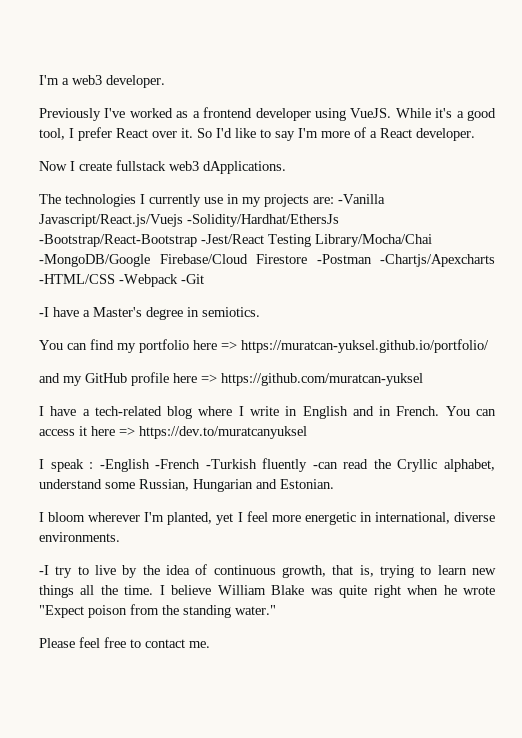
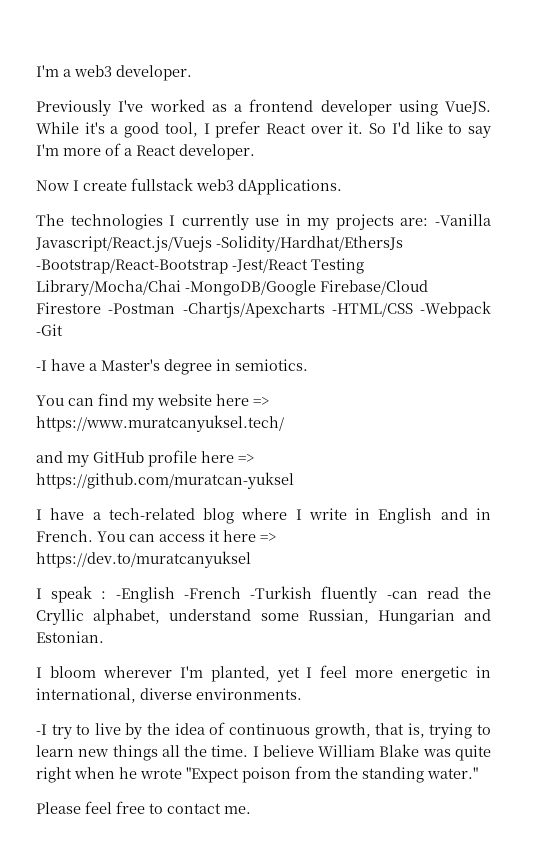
[139,339,489,353] portfolio here => https://muratcan-yuksel.github.io/portfolio/ -> [157,394,269,406] [36,415,284,432] website here => https://www.muratcanyuksel.tech/

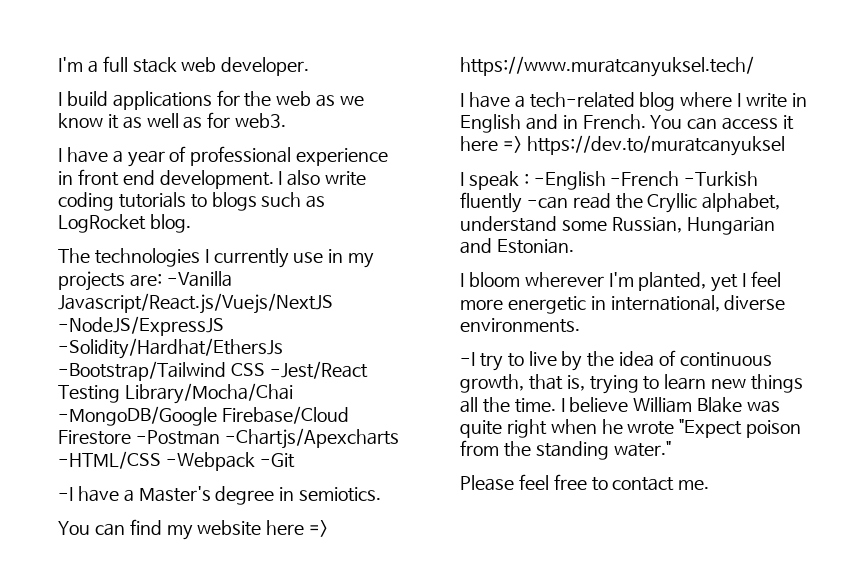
[74,65,192,81] [36,99,491,116] [36,121,492,138] [36,143,255,160] [36,178,342,195] web3 developer. // Previously I've worked as a frontend developer using VueJS. While it's a good tool, I prefer React over it. So I'd like to say I'm more of a React developer. // Now I create fullstack web3 dApplications. -> [102,56,310,76] [58,90,365,110] [58,112,287,129] [58,146,389,167] [58,169,367,189] [58,192,326,211] [58,214,191,233] full stack web developer. // I build applications for the web as we know it as well as for web3. // I have a year of professional experience in front end development. I also write coding tutorials to blogs such as LogRocket blog.
[35,236,403,252] [36,259,228,274] Javascript/React.js/Vuejs -Solidity/Hardhat/EthersJs -Bootstrap/React-Bootstrap -> [58,293,333,314] [58,316,224,336] [58,338,283,359] [58,361,265,381] Javascript/React.js/Vuejs/NextJS -NodeJS/ExpressJS -Solidity/Hardhat/EthersJs -Bootstrap/Tailwind CSS
[36,450,254,467] [36,472,294,489] // and my GitHub profile here => https://github.com/muratcan-yuksel -> (754, 66) none

